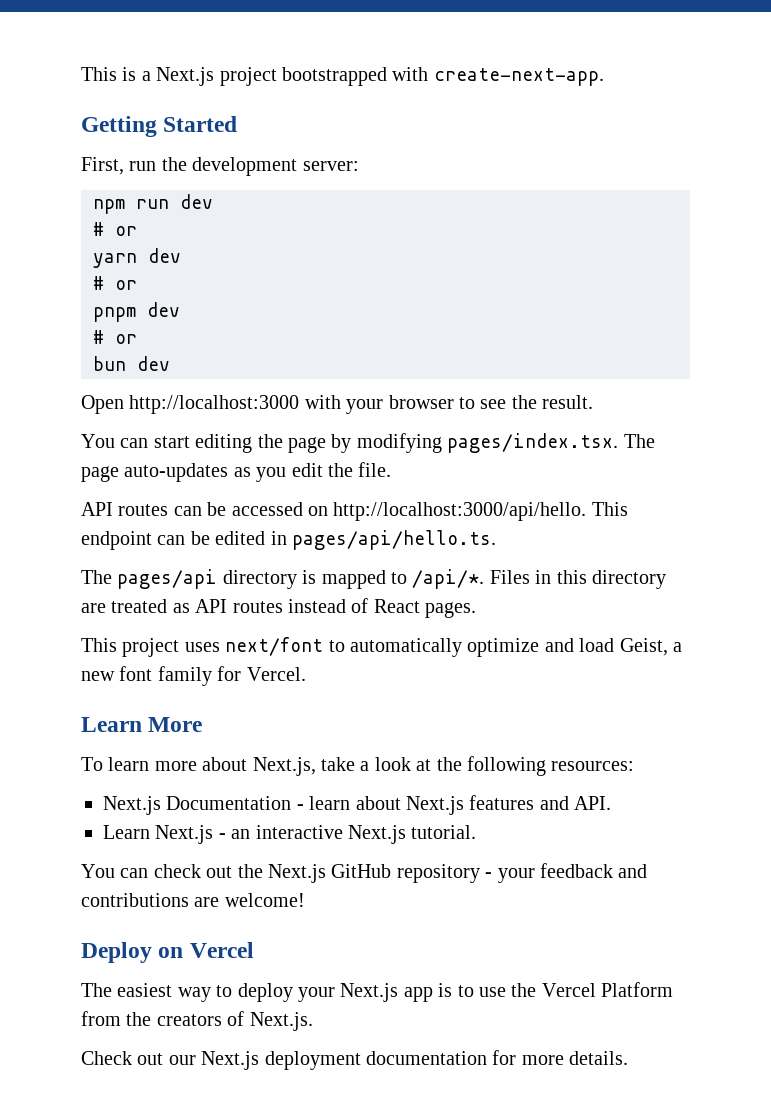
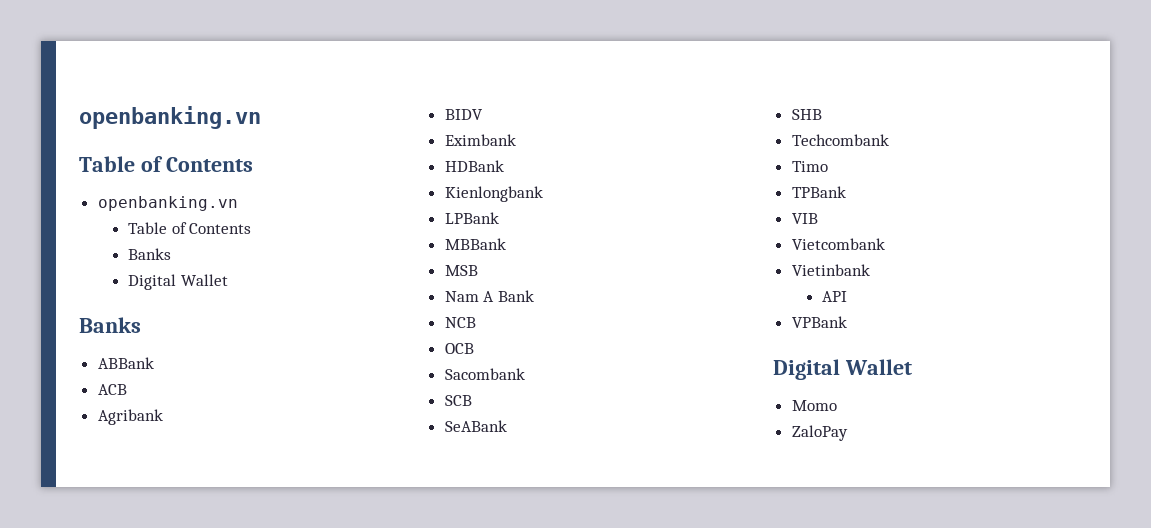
[81,67,604,86] [81,116,238,137] [81,157,359,176] [93,194,213,214] [93,222,137,236] [93,248,181,268] [93,276,137,290] [93,302,180,322] [93,330,137,344] [93,356,170,371] [81,395,594,414] [81,433,655,453] [81,462,392,482] [81,502,628,521] [81,530,496,550] [81,569,666,589] [81,598,477,618] [81,637,682,657] [81,666,306,686] [81,717,203,732] [81,756,635,776] [103,795,612,815] [103,825,477,844] [81,863,648,883] [81,893,305,907] [81,942,254,963] [81,982,674,1002] [81,1011,313,1031] [81,1050,629,1070] This is a Next.js project bootstrapped with create-next-app. // Getting Started // First, run the development server: // npm run dev // # or // yarn dev // # or // pnpm dev // # or // bun dev // Open http://localhost:3000 with your browser to see the result. // You can start editing the page by modifying pages/index.tsx. The page auto-updates as you edit the file. // API routes can be accessed on http://localhost:3000/api/hello. This endpoint can be edited in pages/api/hello.ts. // The pages/api directory is mapped to /api/*. Files in this directory are treated as API routes instead of React pages. // This project uses next/font to automatically optimize and load Geist, a new font family for Vercel. // Learn More // To learn more about Next.js, take a look at the following resources: // Next.js Documentation - learn about Next.js features and API. // Learn Next.js - an interactive Next.js tutorial. // You can check out the Next.js GitHub repository - your feedback and contributions are welcome! // Deploy on Vercel // The easiest way to deploy your Next.js app is to use the Vercel Platform from the creators of Next.js. // Check out our Next.js deployment documentation for more details. -> [79,106,261,129] [79,156,253,172] [97,196,238,211] [128,222,252,234] [128,248,172,260] [128,274,228,290] [79,317,141,333] [97,357,154,369] [97,384,127,395] [97,409,163,425] [444,109,483,120] [444,134,516,146] [444,160,504,172] [444,186,543,202] [444,212,499,224] [444,238,506,250] [444,265,478,276] [444,290,534,302] [444,317,476,328] [444,343,474,354] [444,368,525,380] [444,395,472,406] [444,420,507,432] [791,109,822,120] [791,134,889,146] [791,161,828,172] [791,186,846,198] [791,213,818,224] [791,238,885,250] [791,264,870,276] [822,291,848,302] [791,316,847,328] [773,359,912,380] [791,400,837,411] [791,425,848,441] openbanking.vn // Table of Contents // openbanking.vn // Table of Contents // Banks // Digital Wallet // Banks // ABBank // ACB // Agribank // BIDV // Eximbank // HDBank // Kienlongbank // LPBank // MBBank // MSB // Nam A Bank // NCB // OCB // Sacombank // SCB // SeABank // SHB // Techcombank // Timo // TPBank // VIB // Vietcombank // Vietinbank // API // VPBank // Digital Wallet // Momo // ZaloPay

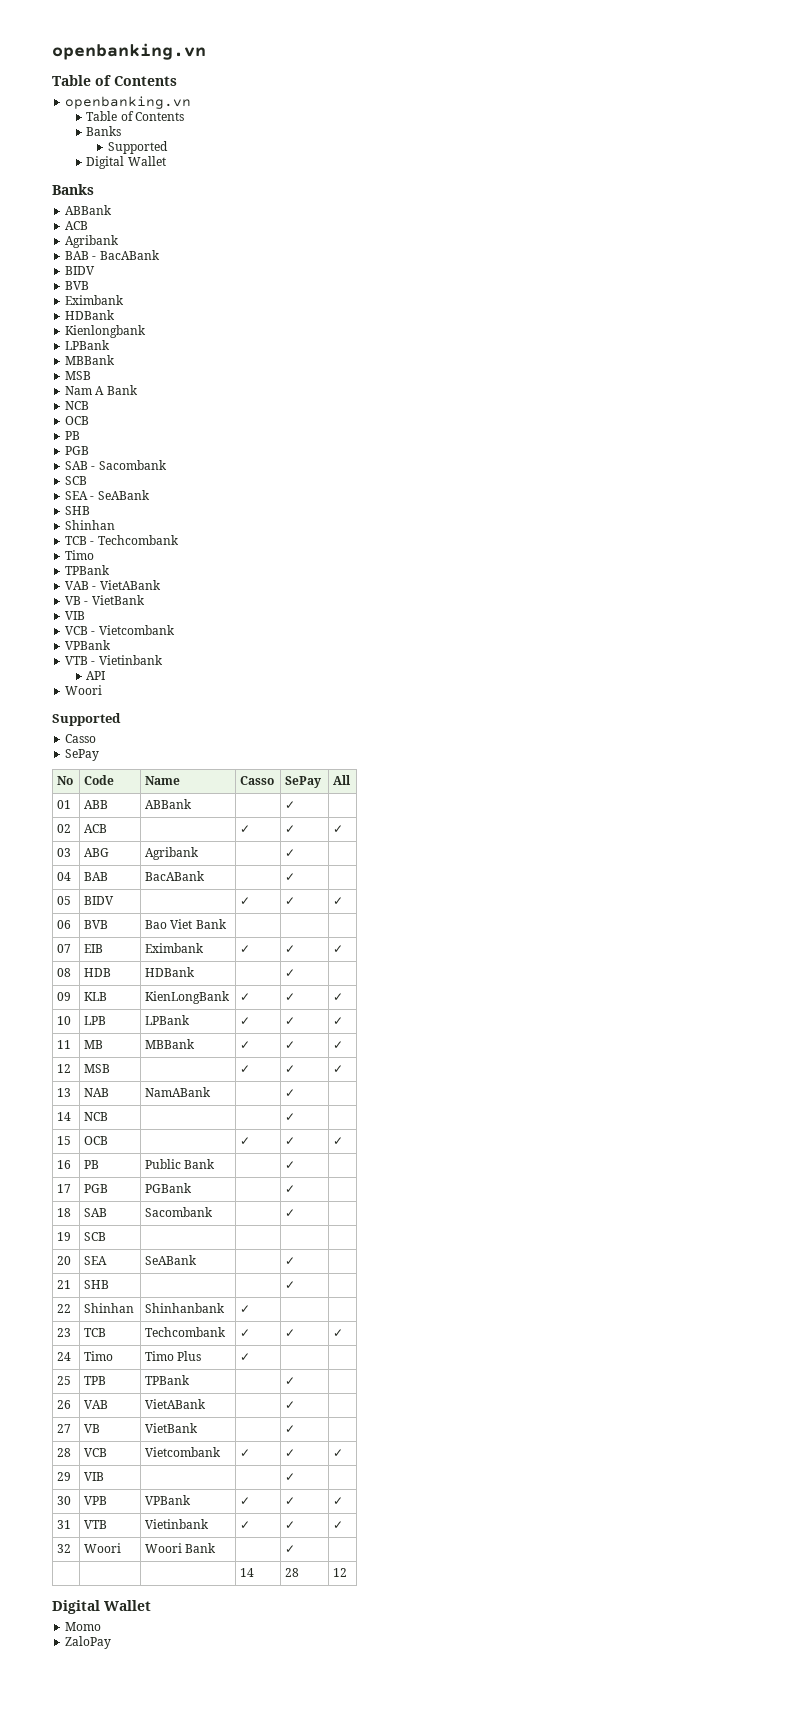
(172, 254) none -> [107,141,168,154] // Supported
[444,109,483,120] // BIDV -> [65,250,160,260] [65,266,96,275] [65,281,90,290] // BAB - BacABank // BIDV // BVB
(474, 348) none -> [65,431,81,440] [65,446,90,455] [65,461,96,470] PB // PGB // SAB -
(472, 400) none -> [65,491,95,500] SEA -
(822, 114) none -> [65,520,116,530] [65,536,95,545] Shinhan // TCB -
(846, 192) none -> [65,580,161,590] [65,595,145,605] // VAB - VietABank // VB - VietBank
(818, 218) none -> [65,626,96,635] VCB -
(885, 244) none -> [65,640,112,650] [65,656,96,665] VPBank // VTB -
[791,316,847,328] VPBank -> [65,685,103,695] [52,713,121,726] [65,734,97,743] [65,749,100,761] [57,776,74,785] [84,775,115,785] [145,776,181,785] [240,776,275,785] [285,776,322,788] [333,775,352,785] [57,800,72,809] [84,800,109,809] [145,799,193,809] [285,801,296,809] [57,824,72,833] [84,824,108,833] [240,825,251,833] [285,825,296,833] [333,825,344,833] [57,848,72,857] [84,848,110,857] [145,847,200,860] [285,849,296,857] [57,872,72,881] [84,872,109,881] [145,871,206,881] [285,873,296,881] [57,896,72,905] [84,896,115,905] [240,897,251,905] [285,897,296,905] [333,897,344,905] [57,920,72,929] [84,920,109,929] [145,919,227,929] [57,944,72,953] [84,944,104,953] [145,943,205,953] [240,945,251,953] [285,945,296,953] [333,945,344,953] [57,968,72,977] [84,968,112,977] [145,967,196,977] [285,969,296,977] [57,992,72,1001] [84,992,108,1001] [145,991,231,1004] [240,993,251,1001] [285,993,296,1001] [333,993,344,1001] [57,1016,72,1025] [84,1016,107,1025] [145,1015,191,1025] [240,1017,251,1025] [285,1017,296,1025] [333,1017,344,1025] [57,1040,72,1049] [84,1040,104,1049] [145,1039,196,1049] [240,1041,251,1049] [285,1041,296,1049] [333,1041,344,1049] [57,1064,72,1073] [84,1064,111,1073] [240,1065,251,1073] [285,1065,296,1073] [333,1065,344,1073] [57,1088,72,1097] [84,1088,110,1097] [145,1087,212,1097] [285,1089,296,1097] [57,1112,72,1121] [84,1112,109,1121] [285,1113,296,1121] [57,1136,72,1145] [84,1136,109,1145] [240,1137,251,1145] [285,1137,296,1145] [333,1137,344,1145] [57,1160,72,1169] [84,1160,100,1169] [145,1159,216,1169] [285,1161,296,1169] [57,1184,72,1193] [84,1184,109,1193] [145,1183,193,1193] [285,1185,296,1193] [57,1208,72,1217] [84,1208,108,1217] [145,1207,214,1217] [285,1209,296,1217] [57,1232,72,1241] [84,1232,107,1241] [57,1256,72,1265] [84,1256,108,1265] [145,1255,198,1265] [285,1257,296,1265] [57,1280,72,1289] [84,1280,110,1289] [285,1281,296,1289] [57,1304,72,1313] [84,1303,135,1313] [145,1303,226,1313] [240,1305,251,1313] [57,1328,72,1337] [84,1328,107,1337] [145,1327,227,1337] [240,1329,251,1337] [285,1329,296,1337] [333,1329,344,1337] [57,1352,72,1361] [84,1351,114,1361] [145,1351,202,1361] [240,1353,251,1361] [57,1376,72,1385] [84,1376,107,1385] [145,1375,191,1385] [285,1377,296,1385] [57,1400,72,1409] [84,1400,109,1409] [145,1399,207,1409] [285,1401,296,1409] [57,1424,72,1433] [84,1424,101,1433] [145,1423,199,1433] [285,1425,296,1433] [57,1448,72,1457] [84,1448,108,1457] [145,1447,222,1457] [240,1449,251,1457] [285,1449,296,1457] [333,1449,344,1457] [57,1472,72,1481] [84,1472,105,1481] [285,1473,296,1481] [57,1496,72,1505] [84,1496,108,1505] [145,1495,192,1505] [240,1497,251,1505] [285,1497,296,1505] [333,1497,344,1505] [57,1520,72,1529] [84,1520,108,1529] [145,1519,210,1529] [240,1521,251,1529] [285,1521,296,1529] [333,1521,344,1529] [57,1544,72,1553] [84,1543,122,1553] [145,1543,217,1553] [285,1545,296,1553] [240,1568,255,1577] [285,1568,300,1577] [333,1568,348,1577] Woori // Supported // Casso // SePay // No | Code | Name | Casso | SePay | All // 01 | ABB | ABBank | | ✓ | // 02 | ACB | | ✓ | ✓ | ✓ // 03 | ABG | Agribank | | ✓ | // 04 | BAB | BacABank | | ✓ | // 05 | BIDV | | ✓ | ✓ | ✓ // 06 | BVB | Bao Viet Bank | | | // 07 | EIB | Eximbank | ✓ | ✓ | ✓ // 08 | HDB | HDBank | | ✓ | // 09 | KLB | KienLongBank | ✓ | ✓ | ✓ // 10 | LPB | LPBank | ✓ | ✓ | ✓ // 11 | MB | MBBank | ✓ | ✓ | ✓ // 12 | MSB | | ✓ | ✓ | ✓ // 13 | NAB | NamABank | | ✓ | // 14 | NCB | | | ✓ | // 15 | OCB | | ✓ | ✓ | ✓ // 16 | PB | Public Bank | | ✓ | // 17 | PGB | PGBank | | ✓ | // 18 | SAB | Sacombank | | ✓ | // 19 | SCB | | | | // 20 | SEA | SeABank | | ✓ | // 21 | SHB | | | ✓ | // 22 | Shinhan | Shinhanbank | ✓ | | // 23 | TCB | Techcombank | ✓ | ✓ | ✓ // 24 | Timo | Timo Plus | ✓ | | // 25 | TPB | TPBank | | ✓ | // 26 | VAB | VietABank | | ✓ | // 27 | VB | VietBank | | ✓ | // 28 | VCB | Vietcombank | ✓ | ✓ | ✓ // 29 | VIB | | | ✓ | // 30 | VPB | VPBank | ✓ | ✓ | ✓ // 31 | VTB | Vietinbank | ✓ | ✓ | ✓ // 32 | Woori | Woori Bank | | ✓ | // | | | 14 | 28 | 12

